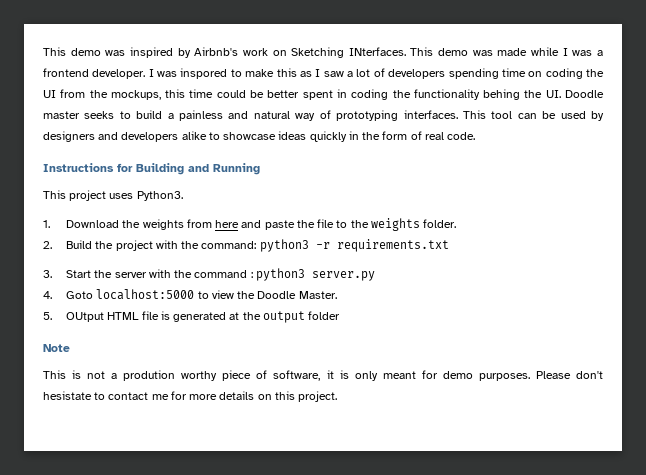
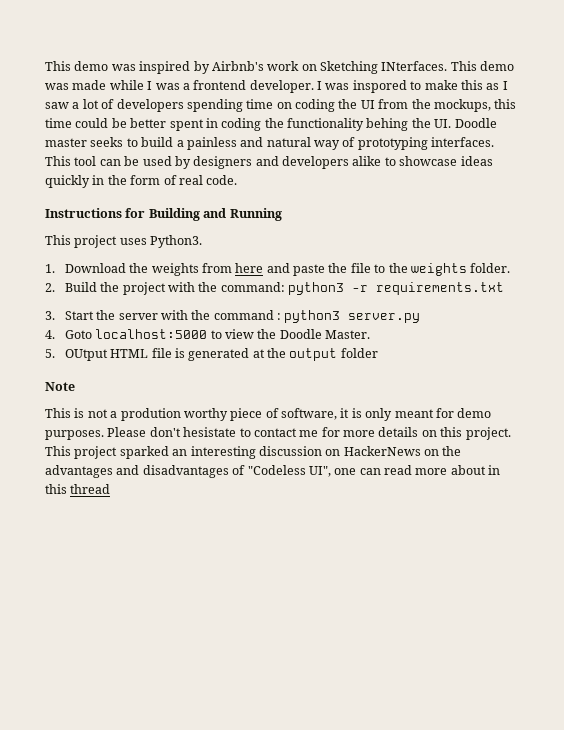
(338, 396) none -> [45,446,462,459] [45,465,501,478] [45,484,111,494] This project sparked an interesting discussion on HackerNews on the advantages and disadvantages of "Codeless UI", one can read more about in this thread

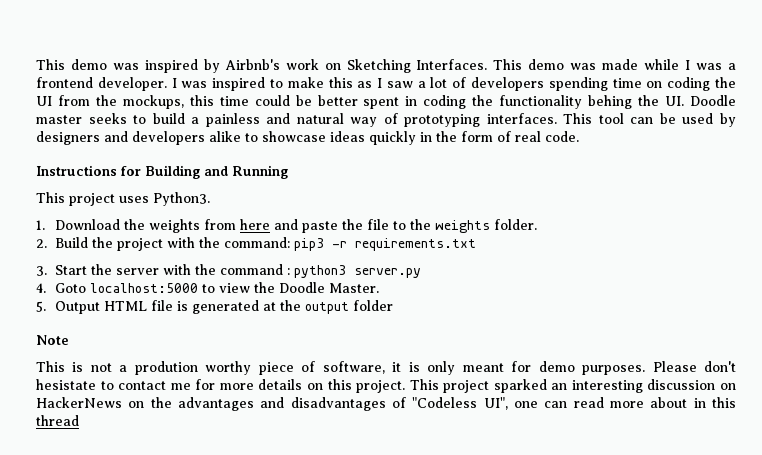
[381,61,448,71] INterfaces. -> [416,59,488,70] Interfaces.
[352,80,407,93] inspored -> [212,77,266,91] inspired
[288,282,345,295] python3 -> [294,238,325,251] pip3
[64,349,108,361] OUtput -> [55,301,101,314] Output

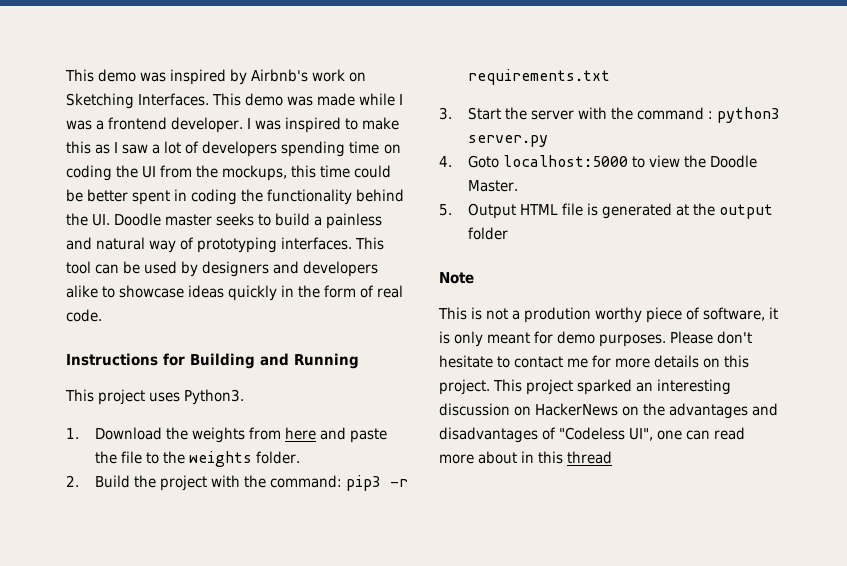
[588,95,633,109] behing -> [356,189,405,202] behind
[36,379,96,390] hesistate -> [439,355,493,368] hesitate

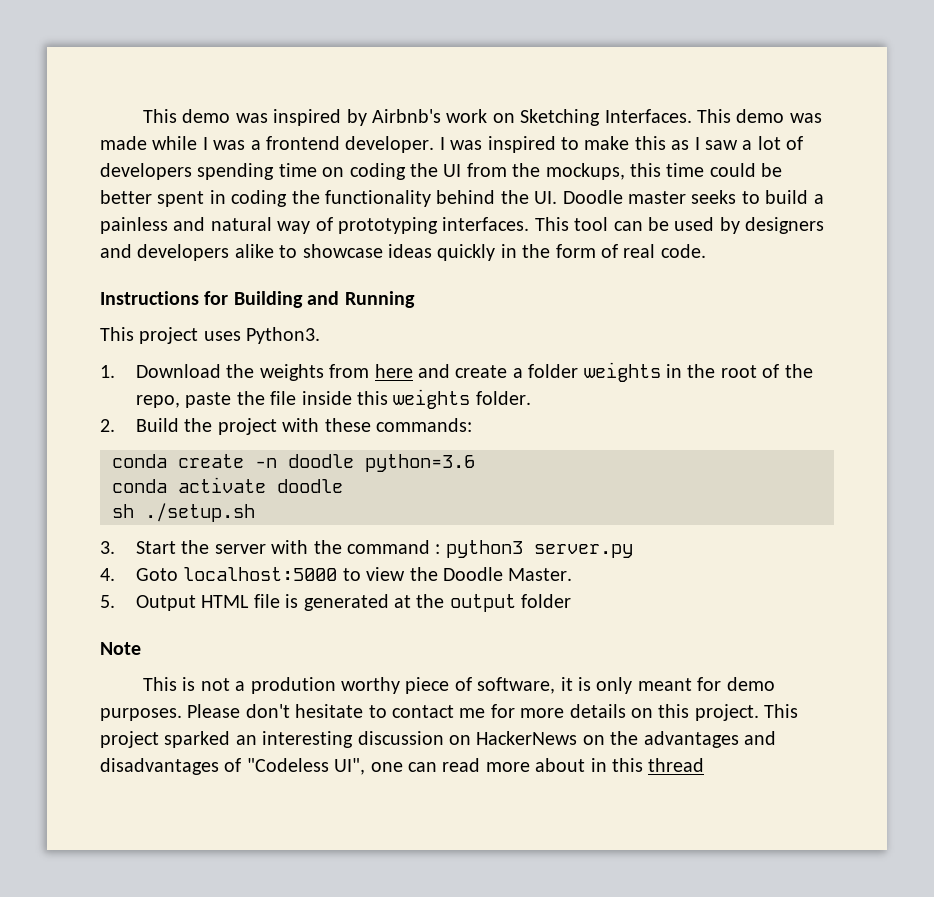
(346, 433) none -> [455,362,813,382] [136,395,181,408] create a folder weights in the root of the repo,
[145,451,185,464] to the -> [301,391,389,405] inside this
[243,475,408,491] [467,69,610,85] the command: pip3 -r requirements.txt -> [324,418,473,432] [112,454,475,472] [112,477,343,493] [112,503,255,522] these commands: // conda create -n doodle python=3.6 // conda activate doodle // sh ./setup.sh

